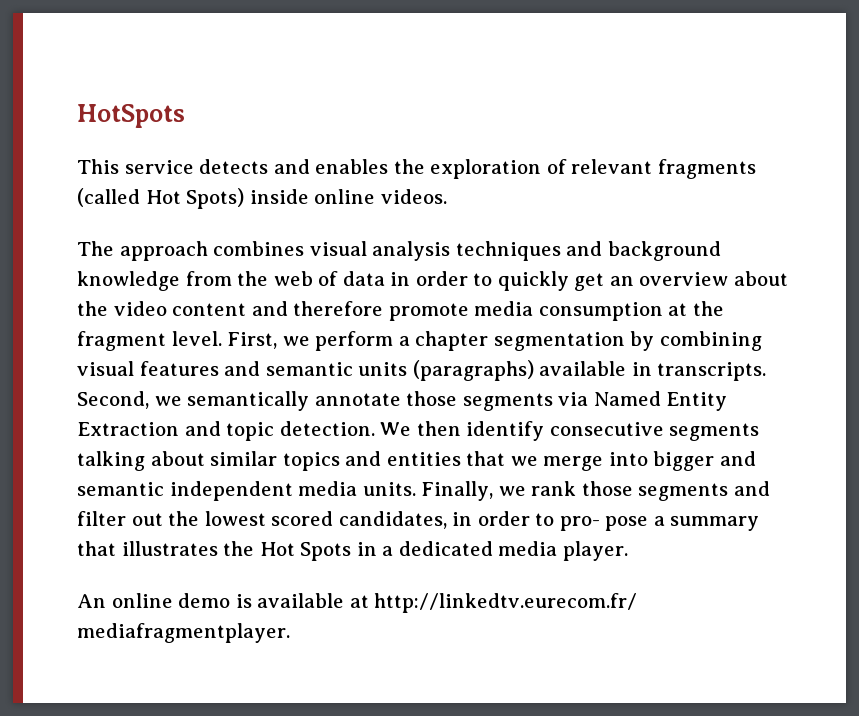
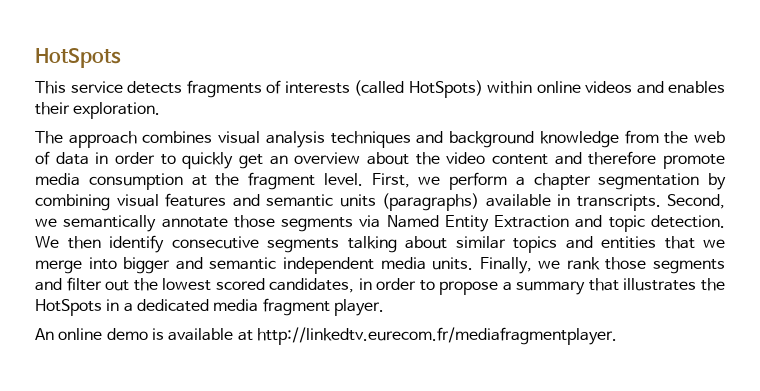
[273,159,756,179] [77,188,447,209] and enables the exploration of relevant fragments (called Hot Spots) inside online videos. -> [186,80,725,98] [35,102,161,119] fragments of interests (called HotSpots) within online videos and enables their exploration.
[559,516,649,531] pro- pose -> [439,281,499,295] propose
[259,542,352,561] Hot Spots -> [35,299,102,316] HotSpots
(558, 548) none -> [262,298,330,316] fragment
[374,593,638,613] [77,623,290,643] http://linkedtv.eurecom.fr/ mediafragmentplayer. -> [256,327,617,345] http://linkedtv.eurecom.fr/mediafragmentplayer.

